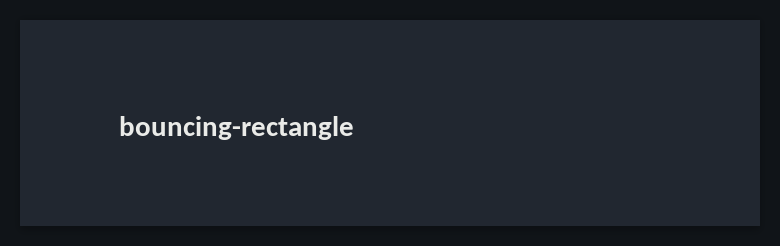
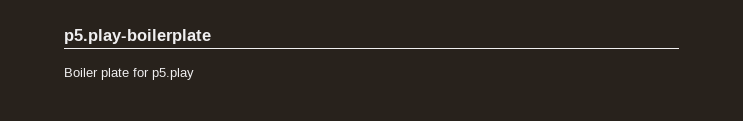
[119,116,354,140] bouncing-rectangle -> [64,29,211,44] [64,68,194,80] p5.play-boilerplate // Boiler plate for p5.play

